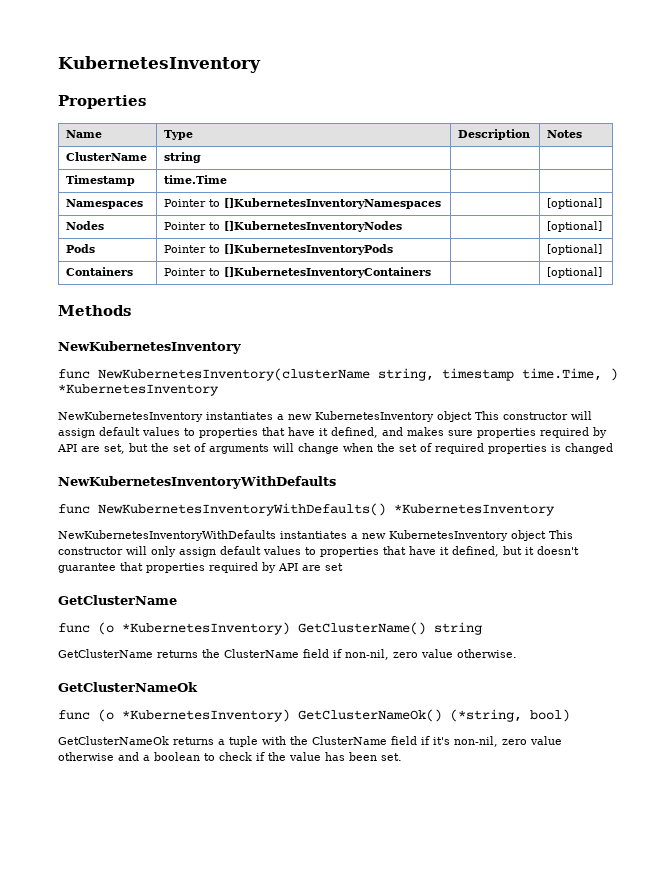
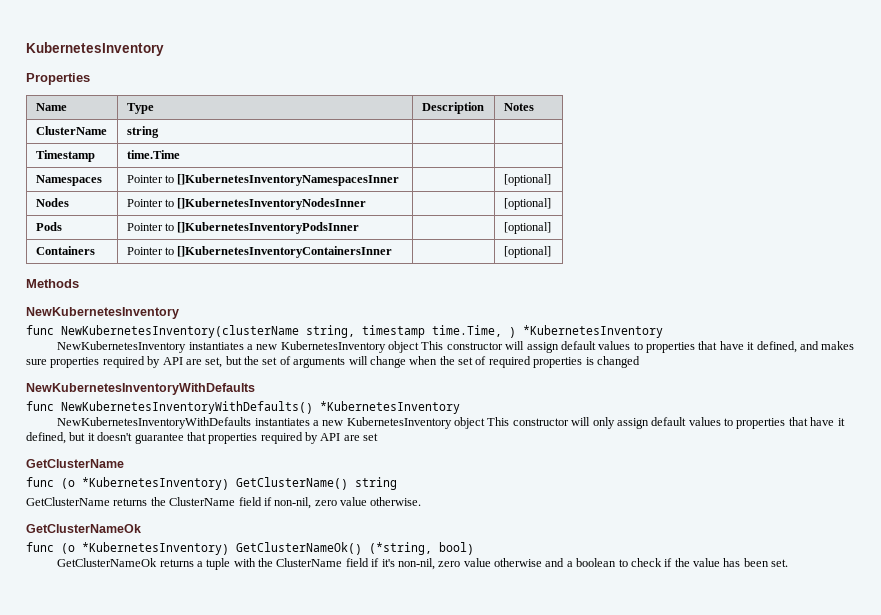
[224,198,442,209] []KubernetesInventoryNamespaces -> [177,174,400,186] []KubernetesInventoryNamespacesInner
[224,221,403,232] []KubernetesInventoryNodes -> [177,198,367,210] []KubernetesInventoryNodesInner
[224,244,394,255] []KubernetesInventoryPods -> [177,222,360,234] []KubernetesInventoryPodsInner
[224,267,432,278] []KubernetesInventoryContainers -> [177,246,393,258] []KubernetesInventoryContainersInner

